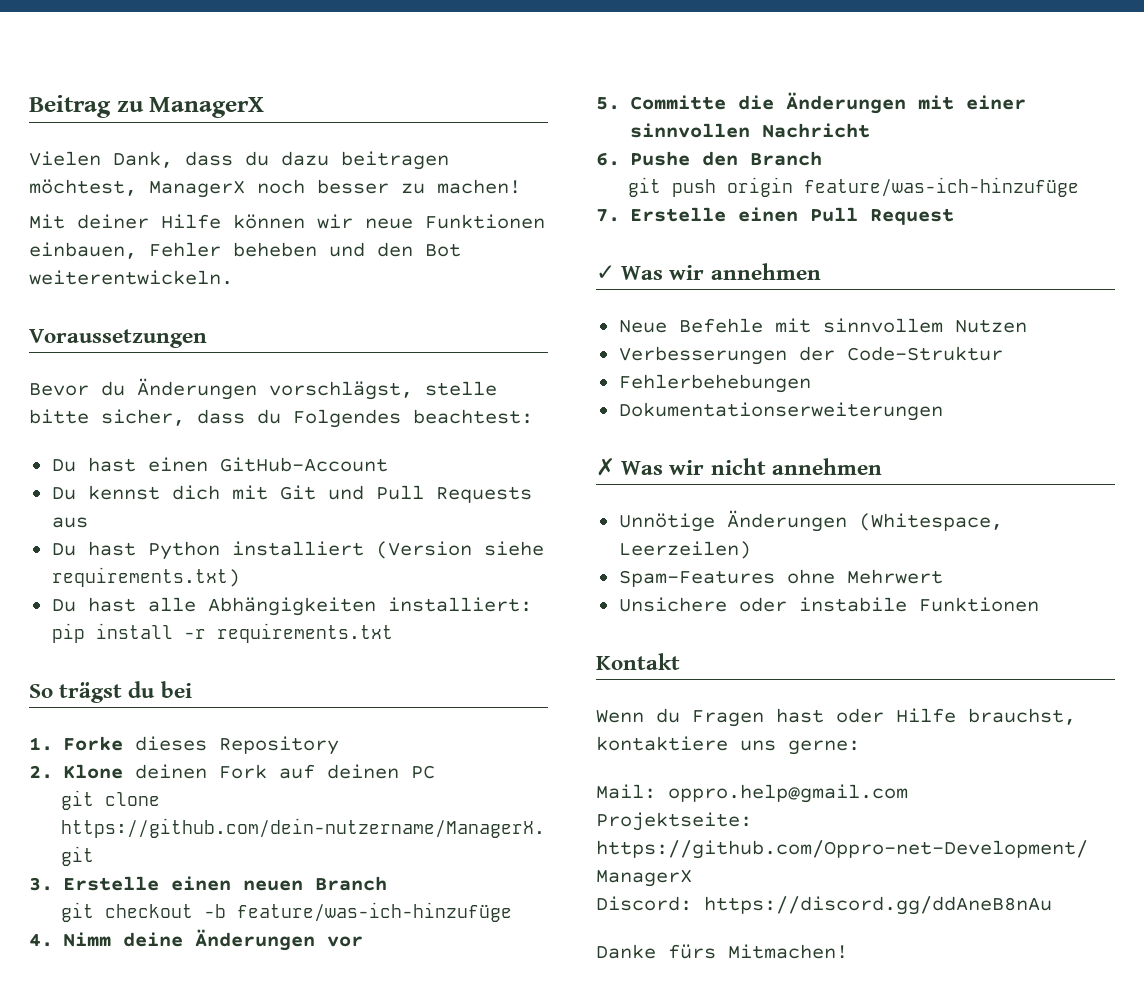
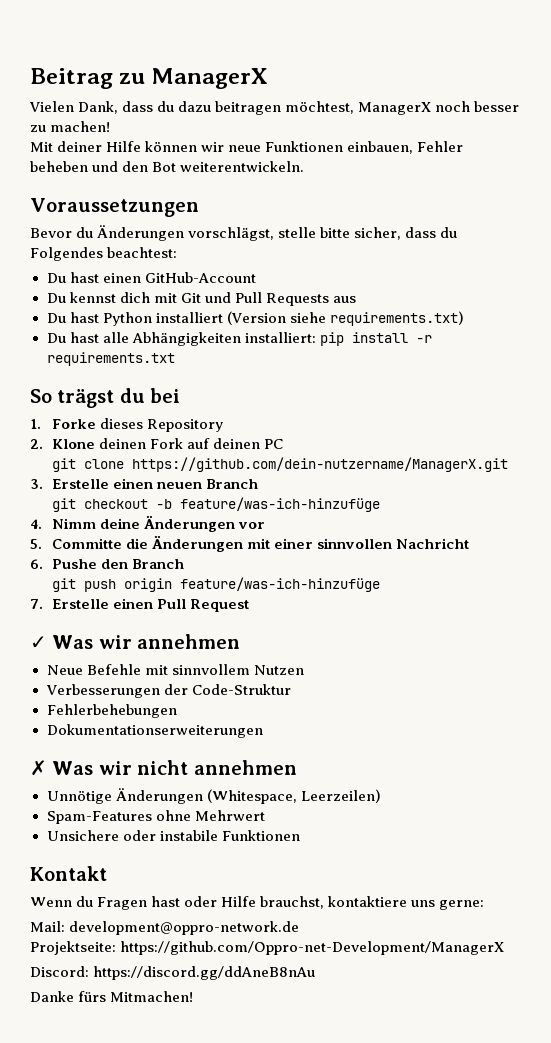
[668,784,908,803] oppro.help@gmail.com -> [69,921,300,935] development@oppro-network.de

